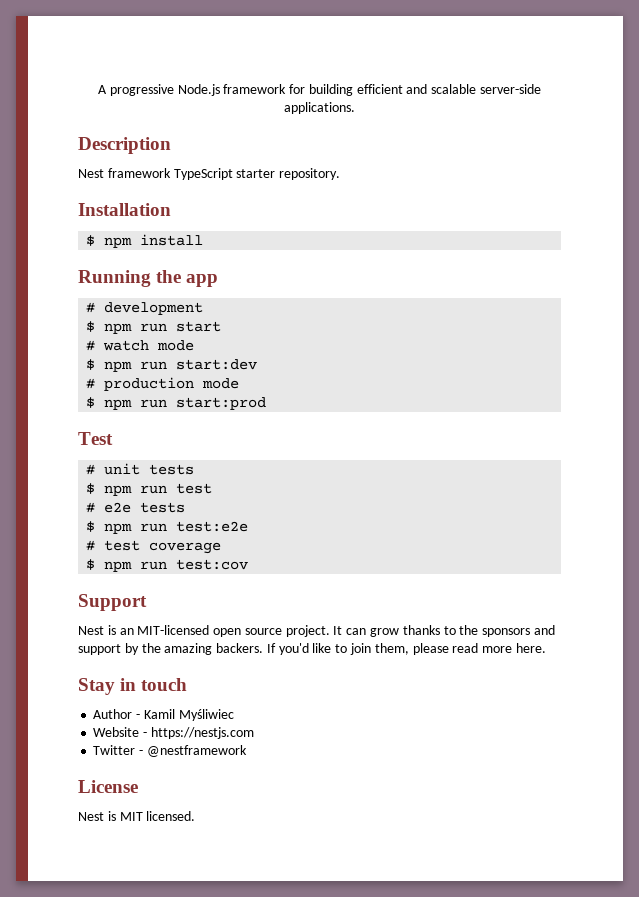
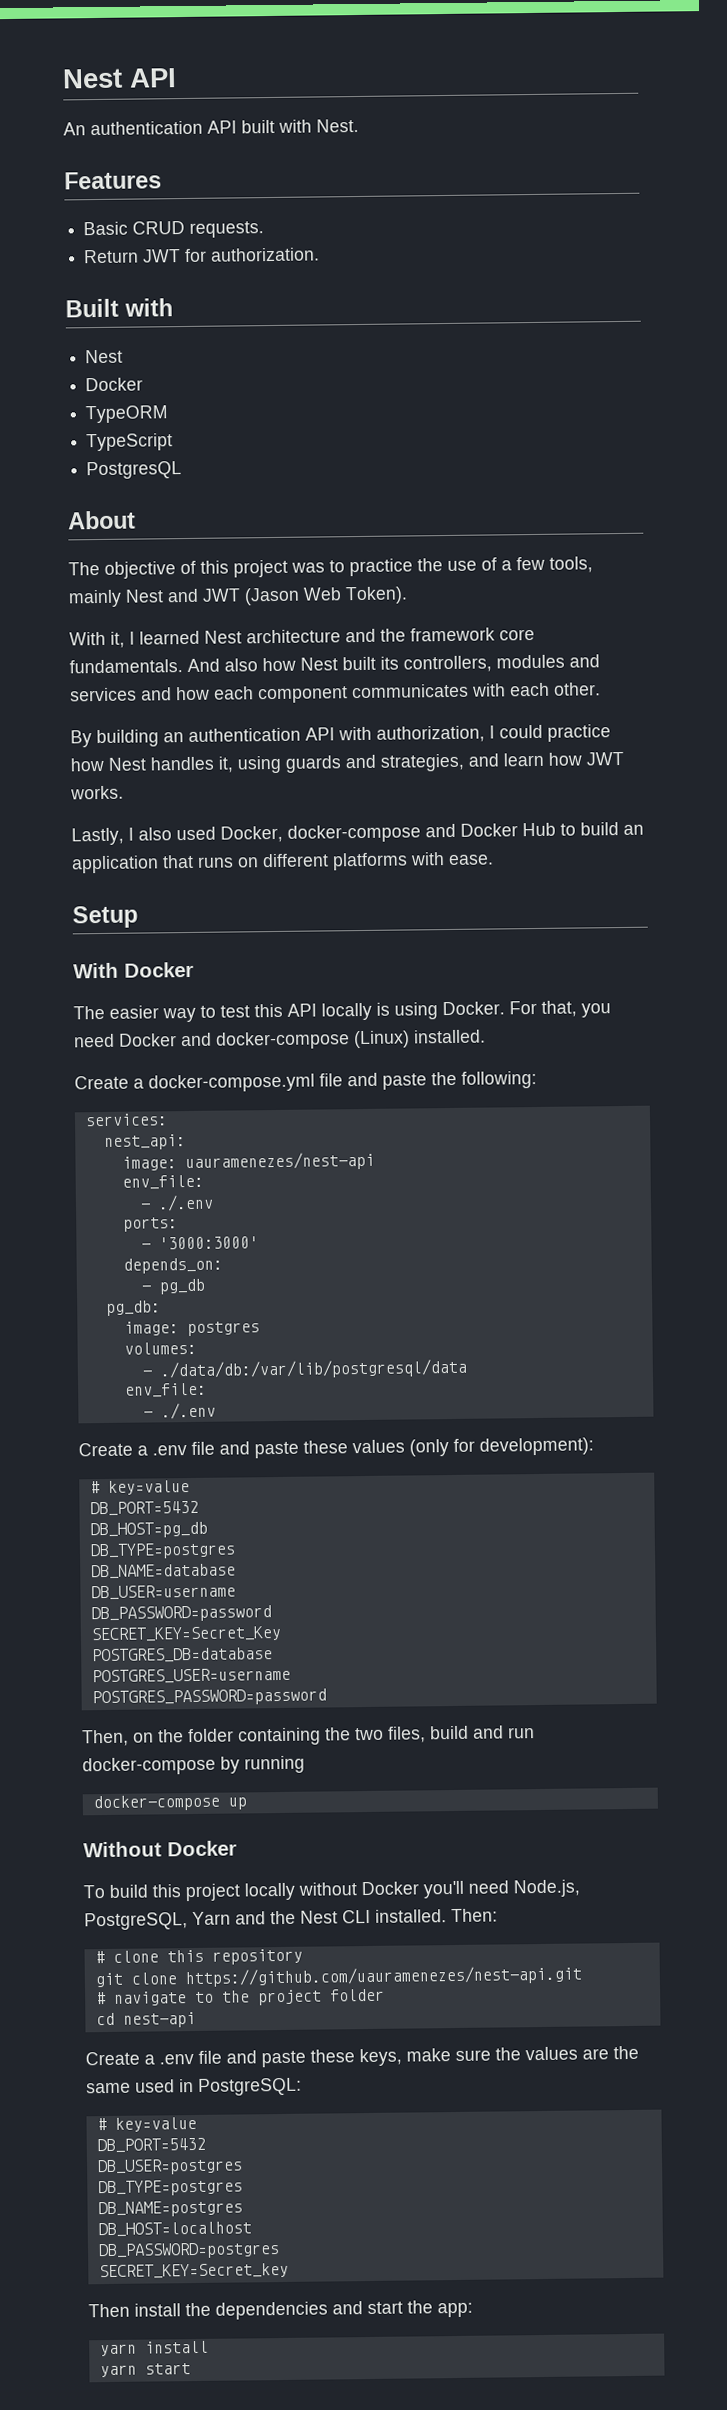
[97,84,542,96] [284,102,355,114] [78,137,171,154] [78,168,341,180] [78,203,171,216] [86,234,204,248] [78,270,219,287] [86,302,204,315] [86,321,222,334] [86,340,195,351] [86,359,258,372] [86,377,240,391] [86,397,267,410] [78,432,113,445] [86,463,195,475] [86,483,213,496] [86,502,186,513] [86,521,249,534] [86,540,222,554] [86,559,249,572] [78,594,147,611] [78,625,555,637] [78,643,546,655] [78,678,188,695] [93,709,234,721] [93,727,254,739] [93,745,247,757] [78,780,138,793] [78,811,196,821] A progressive Node.js framework for building efficient and scalable server-side applications. // Description // Nest framework TypeScript starter repository. // Installation // $ npm install // Running the app // # development // $ npm run start // # watch mode // $ npm run start:dev // # production mode // $ npm run start:prod // Test // # unit tests // $ npm run test // # e2e tests // $ npm run test:e2e // # test coverage // $ npm run test:cov // Support // Nest is an MIT-licensed open source project. It can grow thanks to the sponsors and support by the amazing backers. If you'd like to join them, please read more here. // Stay in touch // Author - Kamil Myśliwiec // Website - https://nestjs.com // Twitter - @nestframework // License // Nest is MIT licensed. -> [62,68,177,89] [63,118,359,136] [64,171,162,190] [83,220,265,238] [83,247,321,264] [65,298,173,318] [85,349,124,364] [85,377,144,392] [85,405,169,424] [86,433,174,452] [86,461,183,480] [67,510,136,530] [68,556,593,579] [68,586,408,608] [69,627,535,648] [69,654,600,674] [70,682,601,704] [70,724,611,748] [70,751,624,774] [70,785,124,800] [71,822,644,846] [71,852,494,874] [72,905,138,929] [73,961,194,979] [73,1000,611,1023] [74,1029,486,1050] [74,1070,537,1093] [84,1113,168,1127] [103,1134,186,1150] [121,1151,375,1172] [121,1174,204,1190] [139,1194,214,1212] [122,1217,178,1232] [140,1236,259,1250] [122,1257,223,1274] [140,1278,206,1295] [105,1300,161,1316] [123,1321,260,1337] [123,1341,197,1355] [141,1358,467,1380] [124,1382,207,1398] [142,1402,216,1420] [78,1437,594,1459] [89,1480,190,1495] [89,1500,199,1517] [89,1521,208,1539] [89,1542,236,1560] [90,1563,236,1580] [90,1584,236,1601] [90,1605,272,1623] [90,1625,282,1643] [91,1647,273,1664] [91,1667,291,1685] [91,1688,327,1707] [82,1725,535,1747] [82,1755,305,1776] [92,1794,247,1812] [83,1840,237,1858] [83,1879,580,1902] [84,1908,498,1931] [94,1948,303,1965] [94,1965,582,1988] [95,1988,385,2006] [95,2011,196,2028] [85,2045,639,2068] [86,2077,302,2096] [96,2116,197,2132] [96,2137,206,2154] [96,2158,243,2176] [97,2179,243,2197] [97,2200,243,2218] [97,2221,252,2238] [97,2242,280,2260] [98,2262,289,2280] [88,2300,473,2320] [99,2340,209,2357] [99,2363,191,2378] Nest API // An authentication API built with Nest. // Features // Basic CRUD requests. // Return JWT for authorization. // Built with // Nest // Docker // TypeORM // TypeScript // PostgresQL // About // The objective of this project was to practice the use of a few tools, mainly Nest and JWT (Jason Web Token). // With it, I learned Nest architecture and the framework core fundamentals. And also how Nest built its controllers, modules and services and how each component communicates with each other. // By building an authentication API with authorization, I could practice how Nest handles it, using guards and strategies, and learn how JWT works. // Lastly, I also used Docker, docker-compose and Docker Hub to build an application that runs on different platforms with ease. // Setup // With Docker // The easier way to test this API locally is using Docker. For that, you need Docker and docker-compose (Linux) installed. // Create a docker-compose.yml file and paste the following: // services: // nest_api: // image: uauramenezes/nest-api // env_file: // - ./.env // ports: // - '3000:3000' // depends_on: // - pg_db // pg_db: // image: postgres // volumes: // - ./data/db:/var/lib/postgresql/data // env_file: // - ./.env // Create a .env file and paste these values (only for development): // # key=value // DB_PORT=5432 // DB_HOST=pg_db // DB_TYPE=postgres // DB_NAME=database // DB_USER=username // DB_PASSWORD=password // SECRET_KEY=Secret_Key // POSTGRES_DB=database // POSTGRES_USER=username // POSTGRES_PASSWORD=password // Then, on the folder containing the two files, build and run docker-compose by running // docker-compose up // Without Docker // To build this project locally without Docker you'll need Node.js, PostgreSQL, Yarn and the Nest CLI installed. Then: // # clone this repository // git clone https://github.com/uauramenezes/nest-api.git // # navigate to the project folder // cd nest-api // Create a .env file and paste these keys, make sure the values are the same used in PostgreSQL: // # key=value // DB_PORT=5432 // DB_USER=postgres // DB_TYPE=postgres // DB_NAME=postgres // DB_HOST=localhost // DB_PASSWORD=postgres // SECRET_KEY=Secret_key // Then install the dependencies and start the app: // yarn install // yarn start

